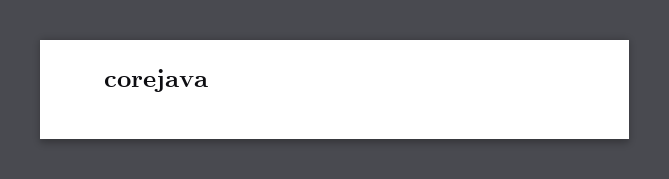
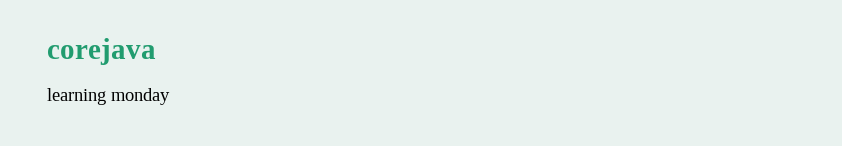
(208, 80) none -> [47,88,170,105] // learning monday

